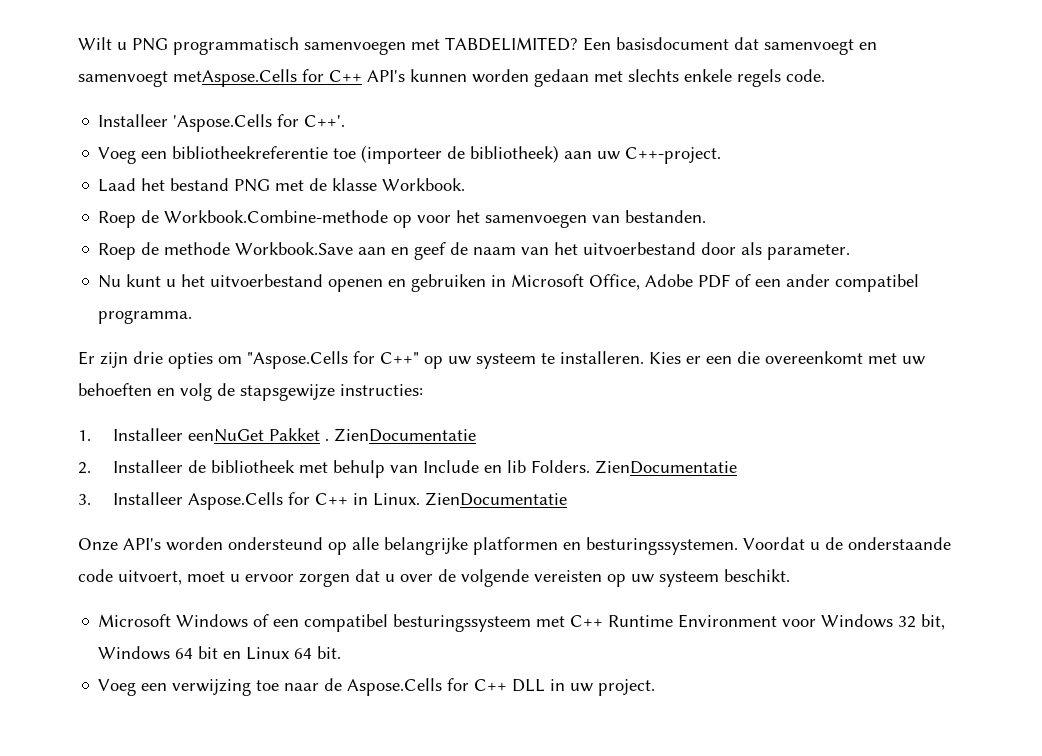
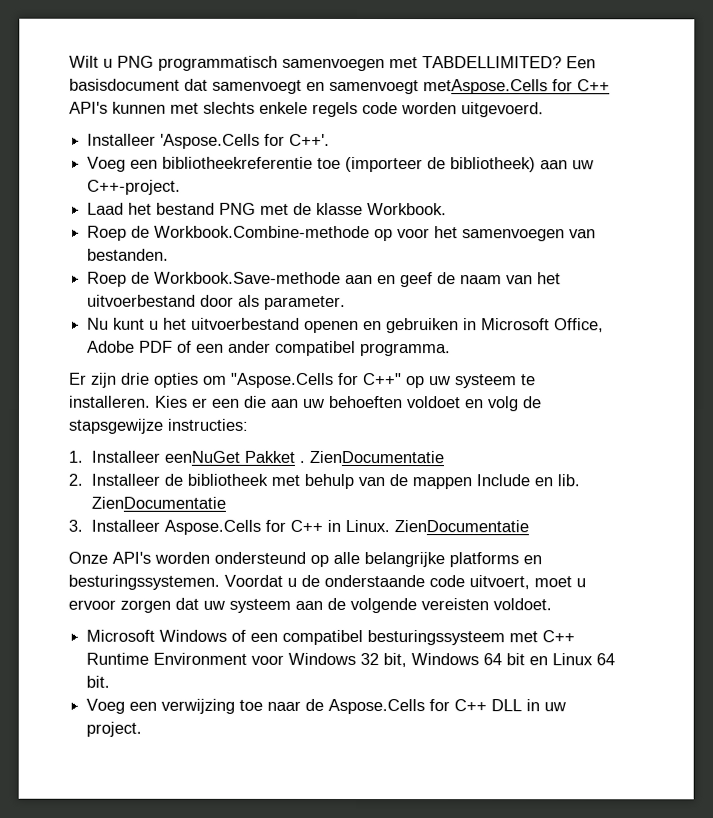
[445,37,578,51] TABDELIMITED? -> [422,56,562,69] TABDELLIMITED?
[472,69,589,87] worden gedaan -> (166, 107) none
[786,69,825,82] code. -> [362,102,544,118] code worden uitgevoerd.
[164,242,354,255] methode Workbook.Save -> [154,271,342,284] Workbook.Save-methode
[765,351,897,364] overeenkomt met -> [271,398,299,408] aan
(152, 389) none -> [407,396,461,409] voldoet
[423,460,591,473] Include en lib Folders. -> [389,474,581,490] de mappen Include en lib.
[473,537,558,555] platformen -> [449,552,519,568] platforms
[385,569,790,587] u over de volgende vereisten op uw systeem beschikt. -> [203,597,552,614] uw systeem aan de volgende vereisten voldoet.

